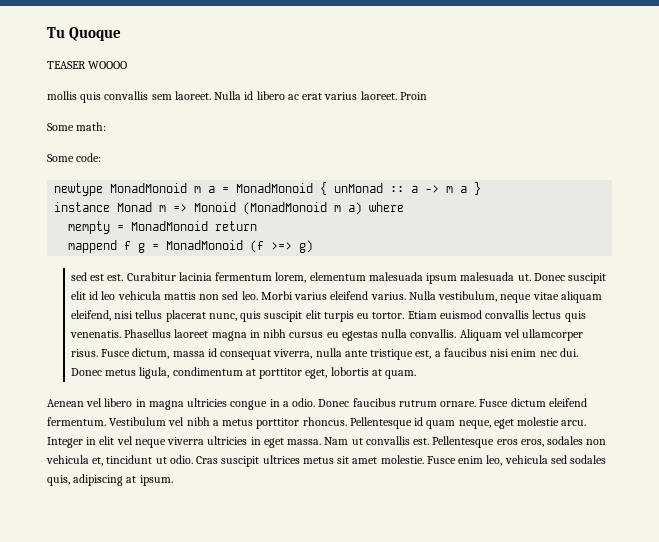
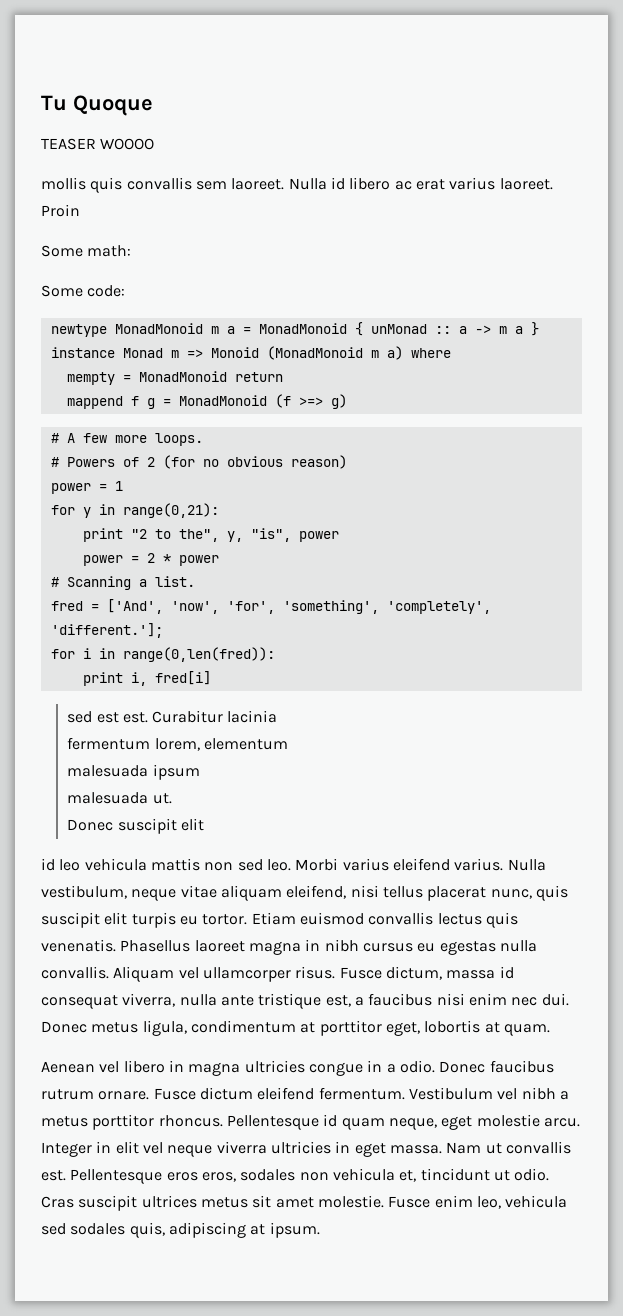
(314, 246) none -> [50,433,203,446] [50,455,347,469] [50,481,123,494] [50,503,219,518] [82,528,339,542] [82,553,219,566] [50,576,195,590] [50,599,491,614] [50,623,163,638] [50,647,275,662] [82,671,211,686] // # A few more loops. // # Powers of 2 (for no obvious reason) // power = 1 // for y in range(0,21): // print "2 to the", y, "is", power // power = 2 * power // # Scanning a list. // fred = ['And', 'now', 'for', 'something', 'completely', 'different.']; // for i in range(0,len(fred)): // print i, fred[i]
(212, 276) none -> (278, 716) //
(366, 276) none -> (288, 744) //
(458, 278) none -> (200, 772) //
(531, 277) none -> (172, 798) //
(86, 295) none -> (204, 824) //

